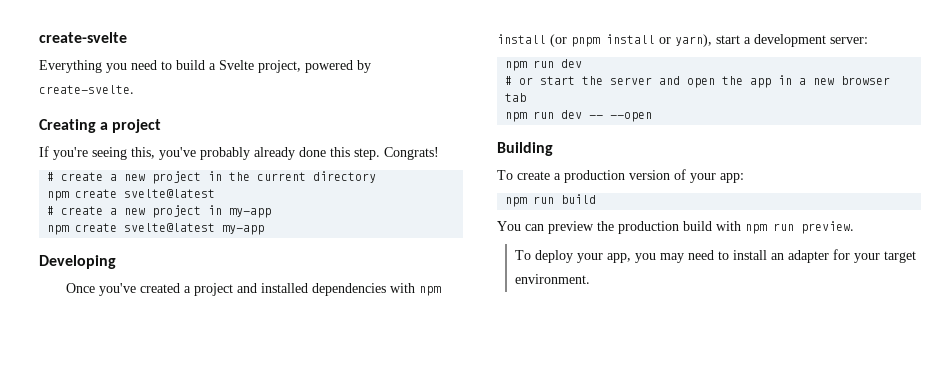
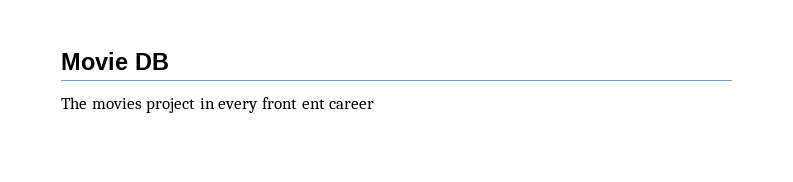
[39,32,127,43] [39,60,371,73] [39,85,134,94] [39,119,162,133] [39,146,439,160] [47,171,377,184] [47,189,216,201] [47,205,272,218] [47,223,265,235] [39,255,116,269] [66,283,442,296] [497,34,868,47] [505,59,583,71] [505,75,891,88] [505,93,527,102] [505,110,653,122] [497,142,553,156] [497,169,744,183] [505,194,597,207] [497,221,854,234] [514,249,916,263] [514,274,590,284] create-svelte // Everything you need to build a Svelte project, powered by create-svelte. // Creating a project // If you're seeing this, you've probably already done this step. Congrats! // # create a new project in the current directory // npm create svelte@latest // # create a new project in my-app // npm create svelte@latest my-app // Developing // Once you've created a project and installed dependencies with npm install (or pnpm install or yarn), start a development server: // npm run dev // # or start the server and open the app in a new browser tab // npm run dev -- --open // Building // To create a production version of your app: // npm run build // You can preview the production build with npm run preview. // To deploy your app, you may need to install an adapter for your target environment. -> [61,52,169,70] [61,97,375,113] Movie DB // The movies project in every front ent career

